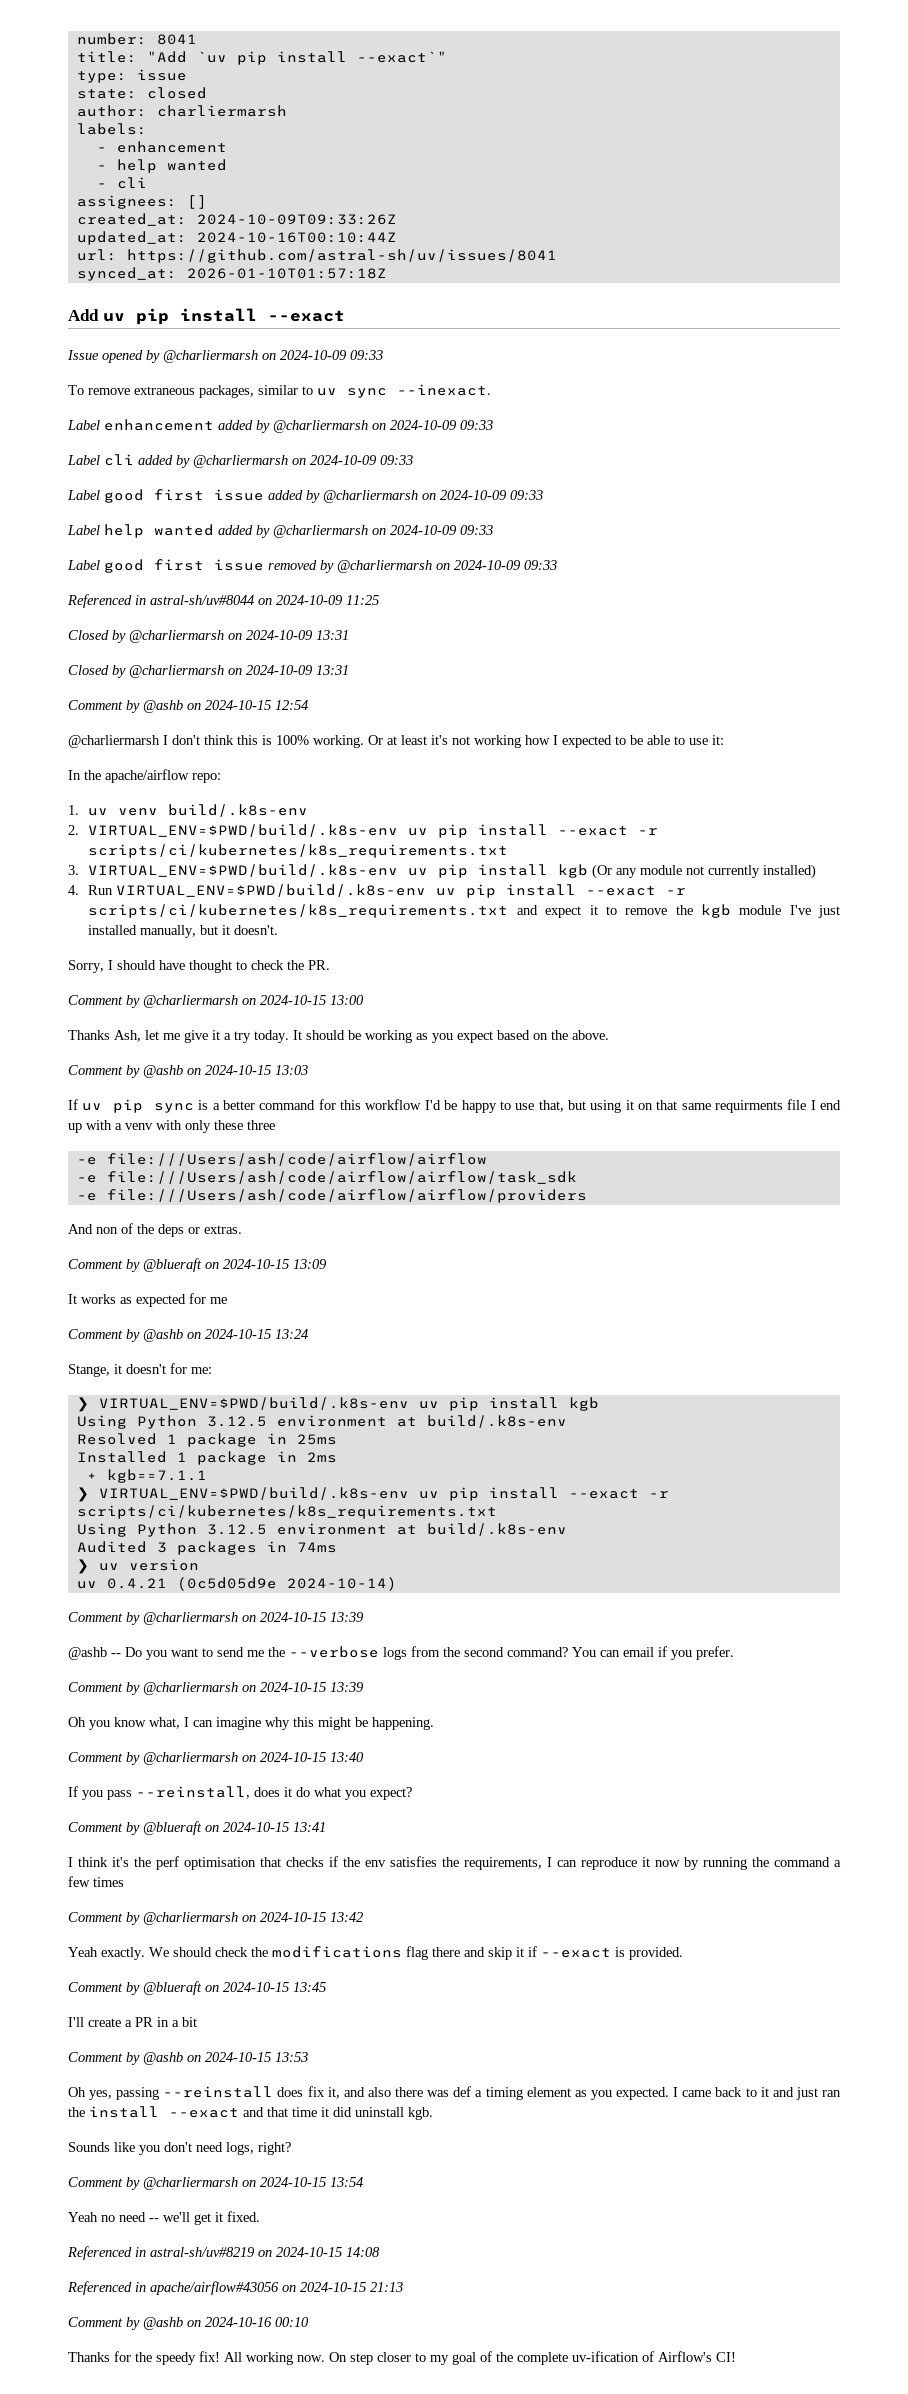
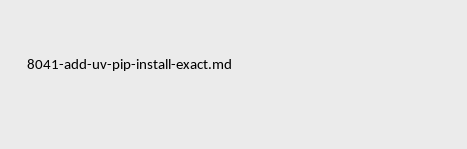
[76,33,197,45] [76,51,447,65] [76,69,187,83] [76,87,207,99] [76,105,287,117] [76,123,147,135] [96,141,227,153] [96,159,227,173] [96,177,147,189] [76,195,207,209] [76,213,397,226] [76,231,397,245] [76,249,557,263] [76,267,387,281] [68,308,345,325] [67,350,383,363] [68,384,491,398] [67,419,493,433] [67,454,413,468] [67,489,543,503] [67,524,493,538] [67,559,557,573] [67,594,379,608] [68,630,349,643] [68,665,349,678] [68,700,308,713] [68,735,724,748] [68,769,221,783] [68,804,309,817] [68,824,659,838] [88,844,509,858] [68,864,817,879] [68,884,687,898] [88,904,840,918] [88,925,279,938] [68,960,330,973] [68,995,364,1008] [68,1030,609,1043] [68,1065,308,1078] [68,1099,841,1113] [68,1120,275,1133] [76,1153,487,1166] [76,1171,577,1184] [76,1189,587,1203] [68,1223,242,1237] [68,1258,327,1272] [68,1293,227,1307] [68,1329,308,1342] [68,1363,212,1377] [76,1397,599,1412] [76,1415,567,1429] [76,1433,337,1447] [76,1451,337,1465] [86,1469,207,1483] [76,1487,669,1502] [76,1505,497,1519] [76,1523,567,1537] [76,1541,337,1555] [76,1559,199,1574] [76,1577,397,1591] [68,1612,364,1625] [68,1646,734,1660] [68,1682,364,1695] [68,1717,434,1730] [68,1752,364,1765] [68,1786,412,1800] [68,1821,326,1835] [68,1856,841,1870] [68,1876,124,1887] [68,1912,363,1925] [68,1946,683,1960] [68,1981,326,1995] [68,2017,197,2027] [68,2052,308,2065] [68,2086,842,2100] [68,2106,433,2120] [68,2142,291,2155] [68,2177,363,2190] [68,2211,260,2225] [67,2246,380,2260] [67,2281,403,2295] [68,2317,309,2330] [68,2351,736,2365] number: 8041 // title: "Add `uv pip install --exact`" // type: issue // state: closed // author: charliermarsh // labels: // - enhancement // - help wanted // - cli // assignees: [] // created_at: 2024-10-09T09:33:26Z // updated_at: 2024-10-16T00:10:44Z // url: https://github.com/astral-sh/uv/issues/8041 // synced_at: 2026-01-10T01:57:18Z // Add uv pip install --exact // Issue opened by @charliermarsh on 2024-10-09 09:33 // To remove extraneous packages, similar to uv sync --inexact. // Label enhancement added by @charliermarsh on 2024-10-09 09:33 // Label cli added by @charliermarsh on 2024-10-09 09:33 // Label good first issue added by @charliermarsh on 2024-10-09 09:33 // Label help wanted added by @charliermarsh on 2024-10-09 09:33 // Label good first issue removed by @charliermarsh on 2024-10-09 09:33 // Referenced in astral-sh/uv#8044 on 2024-10-09 11:25 // Closed by @charliermarsh on 2024-10-09 13:31 // Closed by @charliermarsh on 2024-10-09 13:31 // Comment by @ashb on 2024-10-15 12:54 // @charliermarsh I don't think this is 100% working. Or at least it's not working how I expected to be able to use it: // In the apache/airflow repo: // 1. uv venv build/.k8s-env // 2. VIRTUAL_ENV=$PWD/build/.k8s-env uv pip install --exact -r scripts/ci/kubernetes/k8s_requirements.txt // 3. VIRTUAL_ENV=$PWD/build/.k8s-env uv pip install kgb (Or any module not currently installed) // 4. Run VIRTUAL_ENV=$PWD/build/.k8s-env uv pip install --exact -r scripts/ci/kubernetes/k8s_requirements.txt and expect it to remove the kgb module I've just installed manually, but it doesn't. // Sorry, I should have thought to check the PR. // Comment by @charliermarsh on 2024-10-15 13:00 // Thanks Ash, let me give it a try today. It should be working as you expect based on the above. // Comment by @ashb on 2024-10-15 13:03 // If uv pip sync is a better command for this workflow I'd be happy to use that, but using it on that same requirments file I end up with a venv with only these three // -e file:///Users/ash/code/airflow/airflow // -e file:///Users/ash/code/airflow/airflow/task_sdk // -e file:///Users/ash/code/airflow/airflow/providers // And non of the deps or extras. // Comment by @blueraft on 2024-10-15 13:09 // It works as expected for me // Comment by @ashb on 2024-10-15 13:24 // Stange, it doesn't for me: // ❯ VIRTUAL_ENV=$PWD/build/.k8s-env uv pip install kgb // Using Python 3.12.5 environment at build/.k8s-env // Resolved 1 package in 25ms // Installed 1 package in 2ms // + kgb==7.1.1 // ❯ VIRTUAL_ENV=$PWD/build/.k8s-env uv pip install --exact -r scripts/ci/kubernetes/k8s_requirements.txt // Using Python 3.12.5 environment at build/.k8s-env // Audited 3 packages in 74ms // ❯ uv version // uv 0.4.21 (0c5d05d9e 2024-10-14) // Comment by @charliermarsh on 2024-10-15 13:39 // @ashb -- Do you want to send me the --verbose logs from the second command? You can email if you prefer. // Comment by @charliermarsh on 2024-10-15 13:39 // Oh you know what, I can imagine why this might be happening. // Comment by @charliermarsh on 2024-10-15 13:40 // If you pass --reinstall, does it do what you expect? // Comment by @blueraft on 2024-10-15 13:41 // I think it's the perf optimisation that checks if the env satisfies the requirements, I can reproduce it now by running the command a few times // Comment by @charliermarsh on 2024-10-15 13:42 // Yeah exactly. We should check the modifications flag there and skip it if --exact is provided. // Comment by @blueraft on 2024-10-15 13:45 // I'll create a PR in a bit // Comment by @ashb on 2024-10-15 13:53 // Oh yes, passing --reinstall does fix it, and also there was def a timing element as you expected. I came back to it and just ran the install --exact and that time it did uninstall kgb. // Sounds like you don't need logs, right? // Comment by @charliermarsh on 2024-10-15 13:54 // Yeah no need -- we'll get it fixed. // Referenced in astral-sh/uv#8219 on 2024-10-15 14:08 // Referenced in apache/airflow#43056 on 2024-10-15 21:13 // Comment by @ashb on 2024-10-16 00:10 // Thanks for the speedy fix! All working now. On step closer to my goal of the complete uv-ification of Airflow's CI! -> [27,59,232,71] 8041-add-uv-pip-install-exact.md

